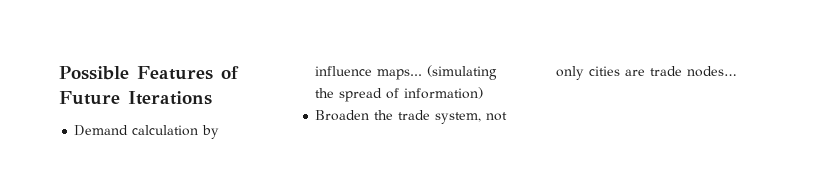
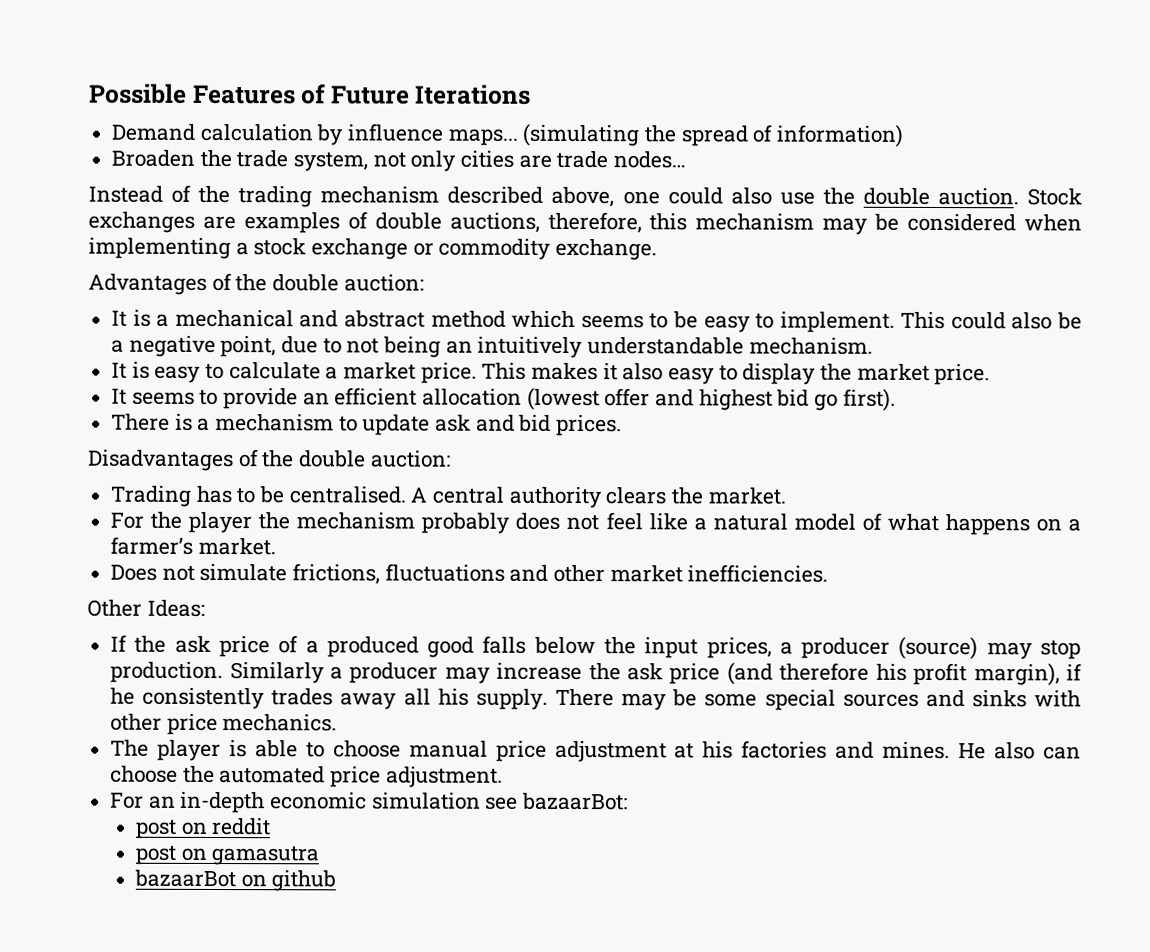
(737, 71) none -> [88,184,1082,208] [88,211,1082,235] [88,237,658,261] [88,272,424,295] [111,309,1083,333] [111,335,873,359] [111,361,991,386] [111,387,896,411] [111,413,623,437] [88,449,451,472] [110,485,786,509] [110,511,1081,536] [110,536,276,556] [110,563,829,585] [87,599,205,617] [110,634,1081,660] [110,661,1082,686] [110,687,1081,711] [110,713,338,736] [110,739,1081,763] [110,765,503,788] [110,791,629,814] [135,817,272,839] [135,845,320,866] [134,869,337,892] // Instead of the trading mechanism described above, one could also use the double auction. Stock exchanges are examples of double auctions, therefore, this mechanism may be considered when implementing a stock exchange or commodity exchange. // Advantages of the double auction: // It is a mechanical and abstract method which seems to be easy to implement. This could also be a negative point, due to not being an intuitively understandable mechanism. // It is easy to calculate a market price. This makes it also easy to display the market price. // It seems to provide an efficient allocation (lowest offer and highest bid go first). // There is a mechanism to update ask and bid prices. // Disadvantages of the double auction: // Trading has to be centralised. A central authority clears the market. // For the player the mechanism probably does not feel like a natural model of what happens on a farmer’s market. // Does not simulate frictions, fluctuations and other market inefficiencies. // Other Ideas: // If the ask price of a produced good falls below the input prices, a producer (source) may stop production. Similarly a producer may increase the ask price (and therefore his profit margin), if he consistently trades away all his supply. There may be some special sources and sinks with other price mechanics. // The player is able to choose manual price adjustment at his factories and mines. He also can choose the automated price adjustment. // For an in-depth economic simulation see bazaarBot: // post on reddit // post on gamasutra // bazaarBot on github

